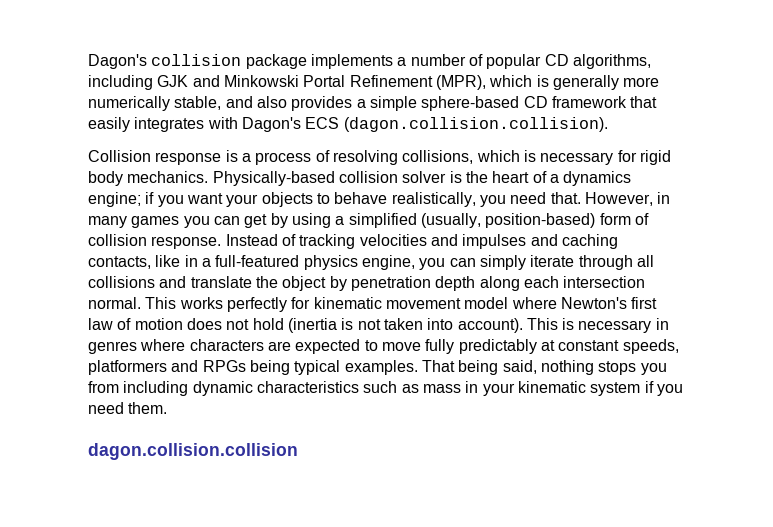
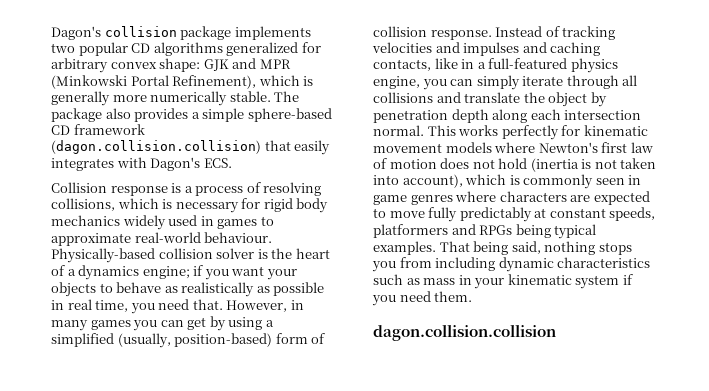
[397,54,651,69] [88,75,486,90] a number of popular CD algorithms, including GJK and Minkowski Portal Refinement (MPR), -> [51,42,321,56] [51,58,291,73] [51,75,257,89] two popular CD algorithms generalized for arbitrary convex shape: GJK and MPR (Minkowski Portal Refinement),
[174,96,253,110] stable, and -> [229,91,300,102] [51,108,102,122] stable. The package
(627, 102) none -> [51,140,261,154] (dagon.collision.collision)
[305,117,608,132] ECS (dagon.collision.collision). -> [203,158,232,168] ECS.
[127,171,209,183] mechanics. -> [51,215,274,230] [51,232,273,246] mechanics widely used in games to approximate real-world behaviour.
[391,192,476,207] realistically, -> [164,282,325,297] [51,299,129,312] as realistically as possible in real time,
[464,297,509,309] model -> [445,142,492,153] models
[457,318,669,333] account). This is necessary in -> [402,174,642,189] [373,195,407,205] account), which is commonly seen in game

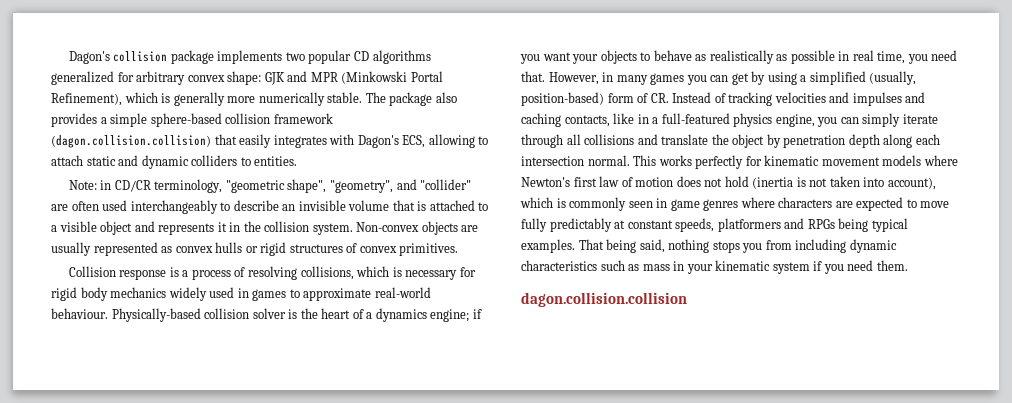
[51,125,70,135] CD -> [225,113,271,124] collision
[203,158,232,168] ECS. -> [402,134,489,148] [51,155,298,169] [68,179,472,193] [51,200,489,214] [51,221,479,235] [51,242,459,256] ECS, allowing to attach static and dynamic colliders to entities. // Note: in CD/CR terminology, "geometric shape", "geometry", and "collider" are often used interchangeably to describe an invisible volume that is attached to a visible object and represents it in the collision system. Non-convex objects are usually represented as convex hulls or rigid structures of convex primitives.
[373,26,492,40] collision response. -> [650,93,669,103] CR.

